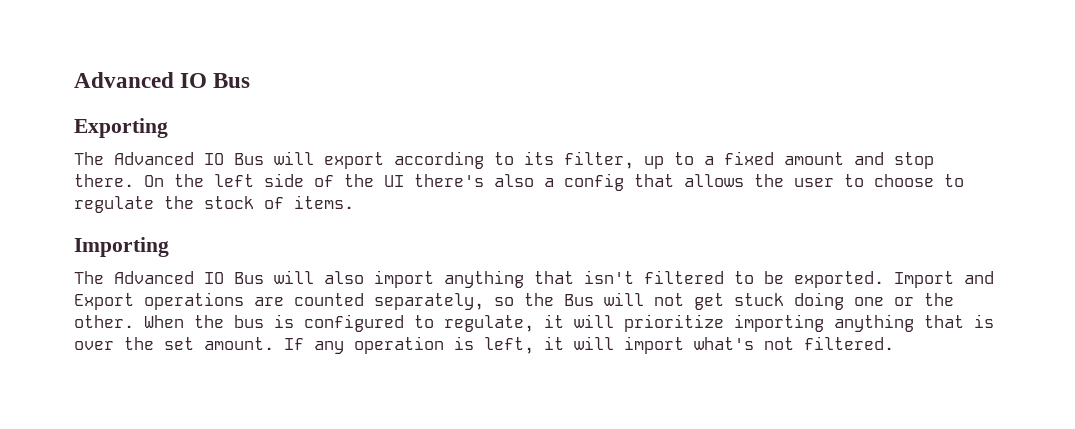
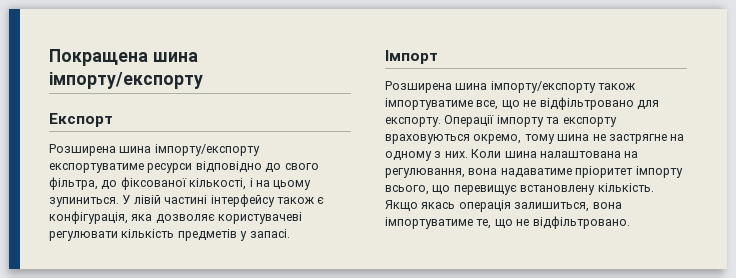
[74,72,251,88] [74,118,168,138] [74,151,934,169] [74,173,964,191] [74,195,354,213] [74,237,169,257] [74,270,994,288] [74,292,954,310] [74,314,994,332] [74,336,894,354] Advanced IO Bus // Exporting // The Advanced IO Bus will export according to its filter, up to a fixed amount and stop there. On the left side of the UI there's also a config that allows the user to choose to regulate the stock of items. // Importing // The Advanced IO Bus will also import anything that isn't filtered to be exported. Import and Export operations are counted separately, so the Bus will not get stuck doing one or the other. When the bus is configured to regulate, it will prioritize importing anything that is over the set amount. If any operation is left, it will import what's not filtered. -> [49,49,198,66] [49,71,203,89] [49,113,113,127] [49,144,260,156] [49,161,319,173] [49,177,312,190] [49,194,325,207] [49,211,303,224] [49,229,290,241] [385,50,438,64] [385,81,637,93] [385,97,659,110] [385,115,617,127] [385,134,685,144] [385,149,639,161] [385,166,683,178] [385,183,654,195] [385,200,622,212] [385,216,630,229] Покращена шина імпорту/експорту // Експорт // Розширена шина імпорту/експорту експортуватиме ресурси відповідно до свого фільтра, до фіксованої кількості, і на цьому зупиниться. У лівій частині інтерфейсу також є конфігурація, яка дозволяє користувачеві регулювати кількість предметів у запасі. // Імпорт // Розширена шина імпорту/експорту також імпортуватиме все, що не відфільтровано для експорту. Операції імпорту та експорту враховуються окремо, тому шина не застрягне на одному з них. Коли шина налаштована на регулювання, вона надаватиме пріоритет імпорту всього, що перевищує встановлену кількість. Якщо якась операція залишиться, вона імпортуватиме те, що не відфільтровано.

